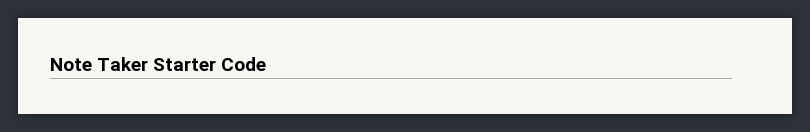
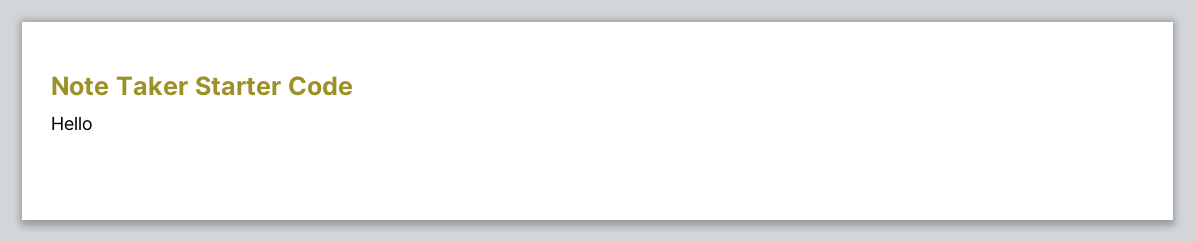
(267, 64) none -> [51,116,93,131] // Hello

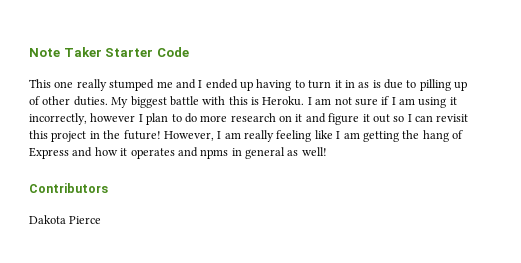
[51,116,93,131] Hello -> [29,79,468,91] [29,96,457,108] [29,113,469,125] [29,130,463,142] [29,147,327,159] [29,183,108,193] [29,215,102,224] This one really stumped me and I ended up having to turn it in as is due to pilling up of other duties. My biggest battle with this is Heroku. I am not sure if I am using it incorrectly, however I plan to do more research on it and figure it out so I can revisit this project in the future! However, I am really feeling like I am getting the hang of Express and how it operates and npms in general as well! // Contributors // Dakota Pierce

